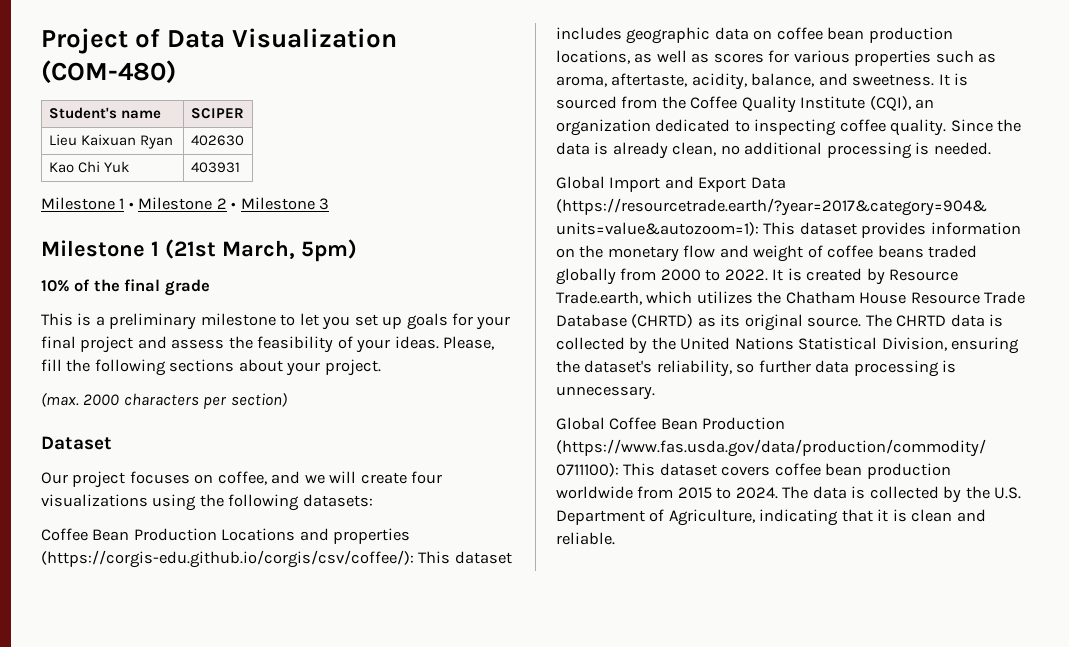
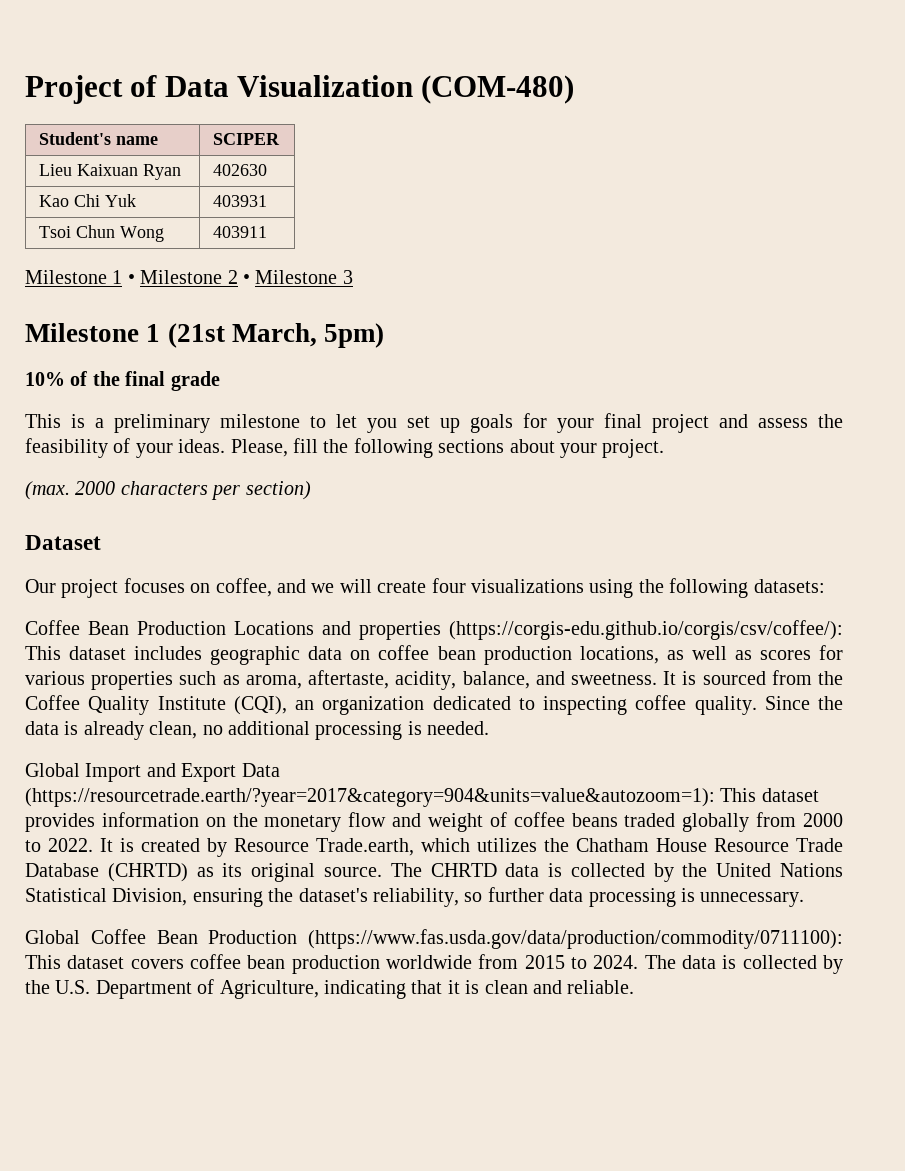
(240, 167) none -> [39,225,165,242] [213,226,268,238] // Tsoi Chun Wong | 403911

